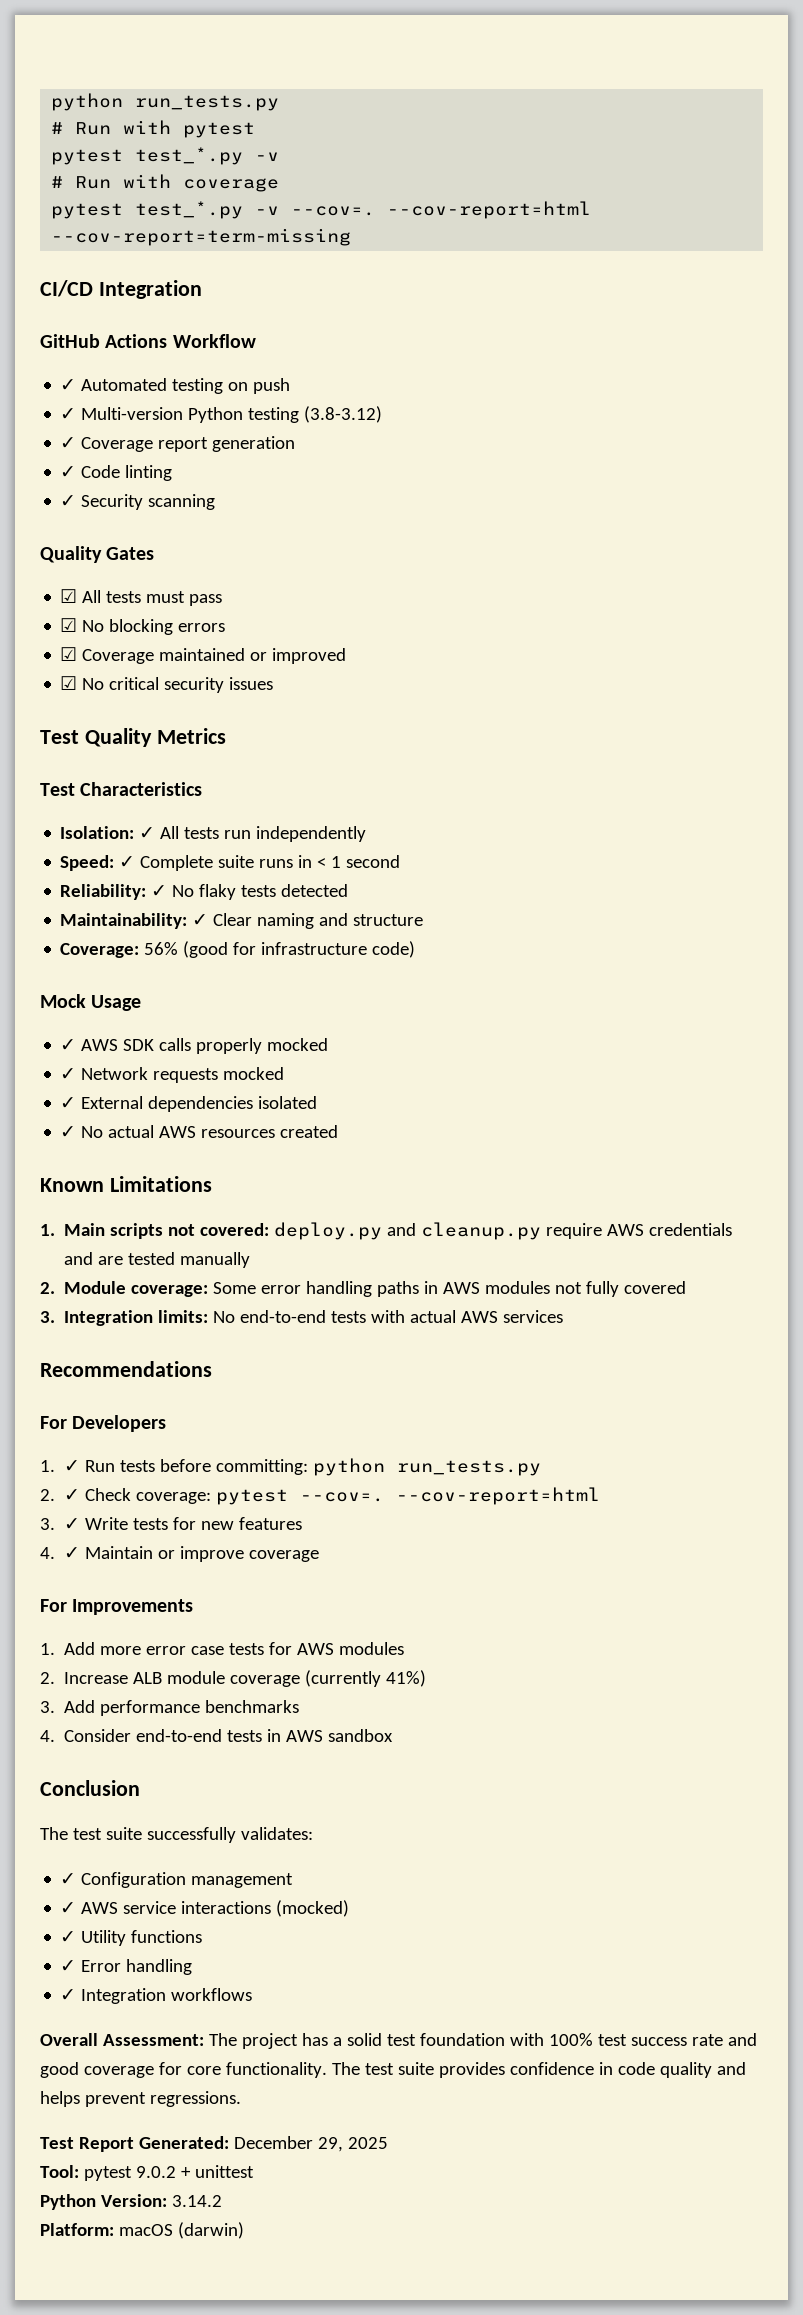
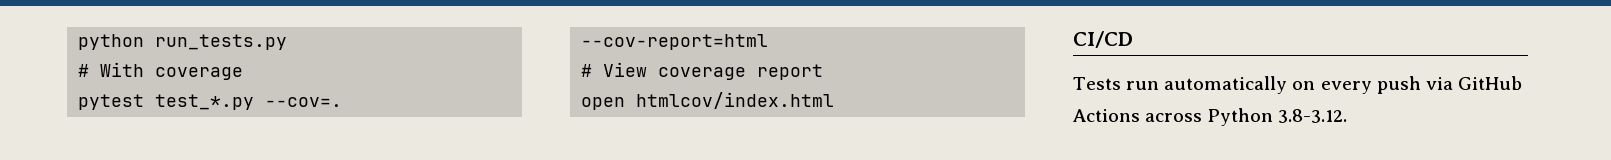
[75,120,256,138] [51,147,280,165] [51,174,280,192] [51,201,592,219] [51,228,352,246] [40,280,202,299] [40,334,256,348] [60,378,291,394] [60,406,383,423] [60,436,296,452] [60,465,173,481] [60,494,216,510] [40,546,155,563] [60,589,223,606] [60,618,226,635] [60,647,347,664] [60,676,274,693] [40,728,226,747] [40,782,203,796] [60,826,367,842] [60,855,401,871] [60,884,349,900] [60,913,424,929] [60,941,416,958] [40,994,142,1011] [60,1038,329,1054] [60,1067,285,1083] [60,1096,318,1112] [60,1125,339,1138] [40,1176,212,1192] [40,1222,733,1240] [64,1252,251,1268] [40,1281,687,1297] [40,1310,564,1326] [40,1361,212,1377] [40,1415,167,1432] [40,1458,542,1476] [40,1487,601,1505] [40,1517,303,1530] [40,1546,320,1562] [40,1599,194,1615] [40,1642,405,1655] [40,1670,427,1687] [40,1700,300,1716] [40,1729,394,1742] [40,1780,140,1796] [40,1827,313,1843] [60,1872,294,1888] [60,1900,350,1917] [60,1930,203,1946] [60,1959,193,1975] [60,1988,253,2004] [40,2033,757,2049] [40,2062,746,2078] [40,2091,241,2107] [40,2136,388,2152] [40,2165,254,2181] [40,2194,222,2210] [40,2222,244,2239] Run with pytest // pytest test_*.py -v // # Run with coverage // pytest test_*.py -v --cov=. --cov-report=html --cov-report=term-missing // CI/CD Integration // GitHub Actions Workflow // ✓ Automated testing on push // ✓ Multi-version Python testing (3.8-3.12) // ✓ Coverage report generation // ✓ Code linting // ✓ Security scanning // Quality Gates // ☑ All tests must pass // ☑ No blocking errors // ☑ Coverage maintained or improved // ☑ No critical security issues // Test Quality Metrics // Test Characteristics // Isolation: ✓ All tests run independently // Speed: ✓ Complete suite runs in < 1 second // Reliability: ✓ No flaky tests detected // Maintainability: ✓ Clear naming and structure // Coverage: 56% (good for infrastructure code) // Mock Usage // ✓ AWS SDK calls properly mocked // ✓ Network requests mocked // ✓ External dependencies isolated // ✓ No actual AWS resources created // Known Limitations // 1. Main scripts not covered: deploy.py and cleanup.py require AWS credentials and are tested manually // 2. Module coverage: Some error handling paths in AWS modules not fully covered // 3. Integration limits: No end-to-end tests with actual AWS services // Recommendations // For Developers // 1. ✓ Run tests before committing: python run_tests.py // 2. ✓ Check coverage: pytest --cov=. --cov-report=html // 3. ✓ Write tests for new features // 4. ✓ Maintain or improve coverage // For Improvements // 1. Add more error case tests for AWS modules // 2. Increase ALB module coverage (currently 41%) // 3. Add performance benchmarks // 4. Consider end-to-end tests in AWS sandbox // Conclusion // The test suite successfully validates: // ✓ Configuration management // ✓ AWS service interactions (mocked) // ✓ Utility functions // ✓ Error handling // ✓ Integration workflows // Overall Assessment: The project has a solid test foundation with 100% test success rate and good coverage for core functionality. The test suite provides confidence in code quality and helps prevent regressions. // Test Report Generated: December 29, 2025 // Tool: pytest 9.0.2 + unittest // Python Version: 3.14.2 // Platform: macOS (darwin) -> [100,62,244,80] [78,94,343,110] [581,34,769,50] [581,62,824,80] [581,92,835,110] [1073,31,1133,48] [1073,76,1522,94] [1073,108,1348,126] With coverage // pytest test_*.py --cov=. --cov-report=html // # View coverage report // open htmlcov/index.html // CI/CD // Tests run automatically on every push via GitHub Actions across Python 3.8-3.12.

